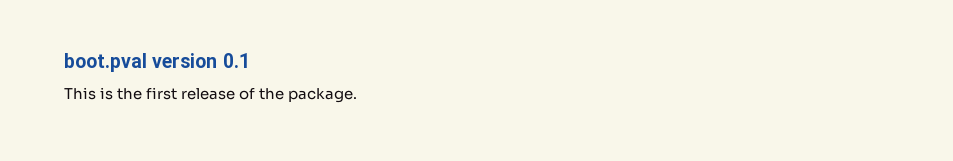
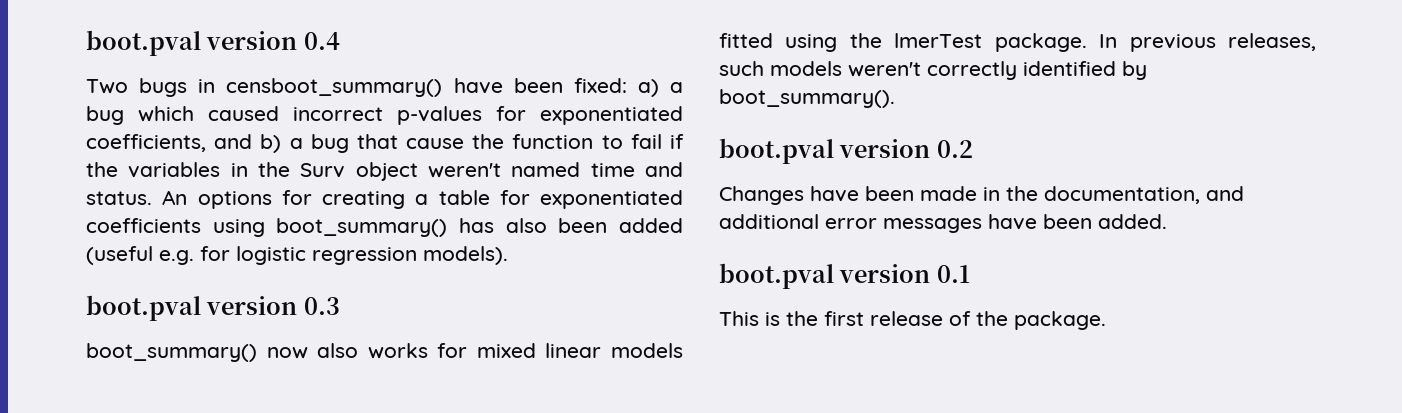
[64,53,218,72] boot.pval version -> [86,30,340,56] [86,78,683,97] [86,106,683,125] [86,134,684,153] [86,162,683,181] [86,190,683,209] [86,218,684,237] [86,246,508,265] [86,295,340,321] [86,343,683,362] [719,33,1316,52] [719,61,1147,80] [719,89,895,108] [719,138,973,164] [719,186,1244,205] [719,214,1167,233] [719,263,931,289] boot.pval version 0.4 // Two bugs in censboot_summary() have been fixed: a) a bug which caused incorrect p-values for exponentiated coefficients, and b) a bug that cause the function to fail if the variables in the Surv object weren't named time and status. An options for creating a table for exponentiated coefficients using boot_summary() has also been added (useful e.g. for logistic regression models). // boot.pval version 0.3 // boot_summary() now also works for mixed linear models fitted using the lmerTest package. In previous releases, such models weren't correctly identified by boot_summary(). // boot.pval version 0.2 // Changes have been made in the documentation, and additional error messages have been added. // boot.pval version

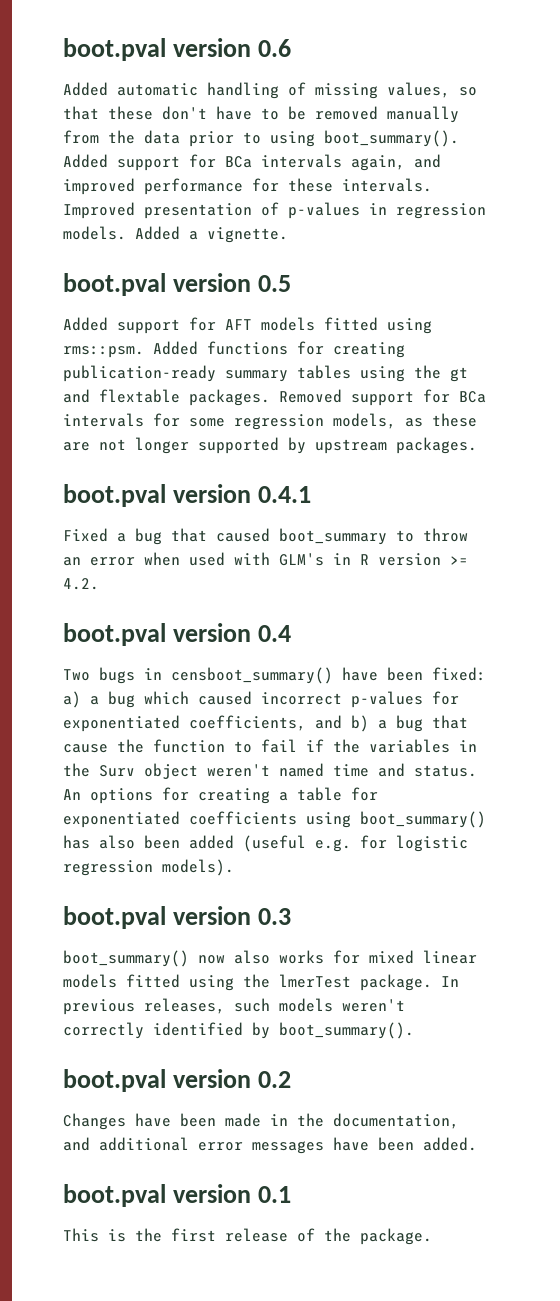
[86,30,298,56] boot.pval version -> [63,38,292,61] [63,82,477,99] [63,106,459,123] [63,130,459,147] [63,154,441,171] [63,178,432,195] [63,202,486,219] [63,226,288,243] [63,273,292,296] [63,317,432,334] [63,341,405,358] [63,365,468,382] [63,389,486,406] [63,413,477,430] [63,437,477,454] [63,484,312,507] [63,528,468,545] [63,552,468,566] [63,578,99,590] [63,623,252,646] boot.pval version 0.6 // Added automatic handling of missing values, so that these don't have to be removed manually from the data prior to using boot_summary(). Added support for BCa intervals again, and improved performance for these intervals. Improved presentation of p-values in regression models. Added a vignette. // boot.pval version 0.5 // Added support for AFT models fitted using rms::psm. Added functions for creating publication-ready summary tables using the gt and flextable packages. Removed support for BCa intervals for some regression models, as these are not longer supported by upstream packages. // boot.pval version 0.4.1 // Fixed a bug that caused boot_summary to throw an error when used with GLM's in R version >= 4.2. // boot.pval version

